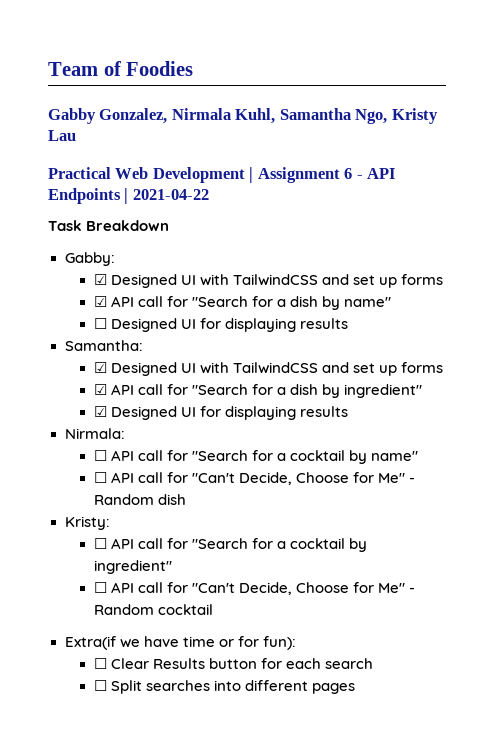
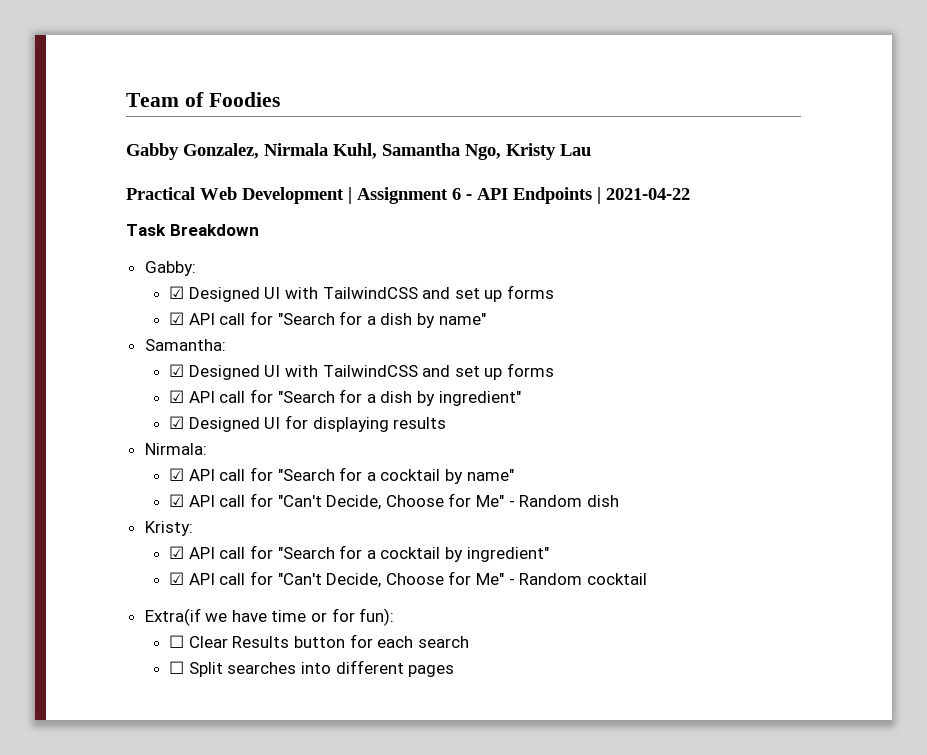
[93,318,348,332] // ☐ Designed UI for displaying results -> (486, 319) none
[93,450,107,461] ☐ -> [169,468,185,481] ☑
[93,472,107,483] ☐ -> [169,494,185,507] ☑
[93,538,107,549] ☐ -> [169,546,185,559] ☑
[93,582,107,593] ☐ -> [169,572,185,585] ☑

